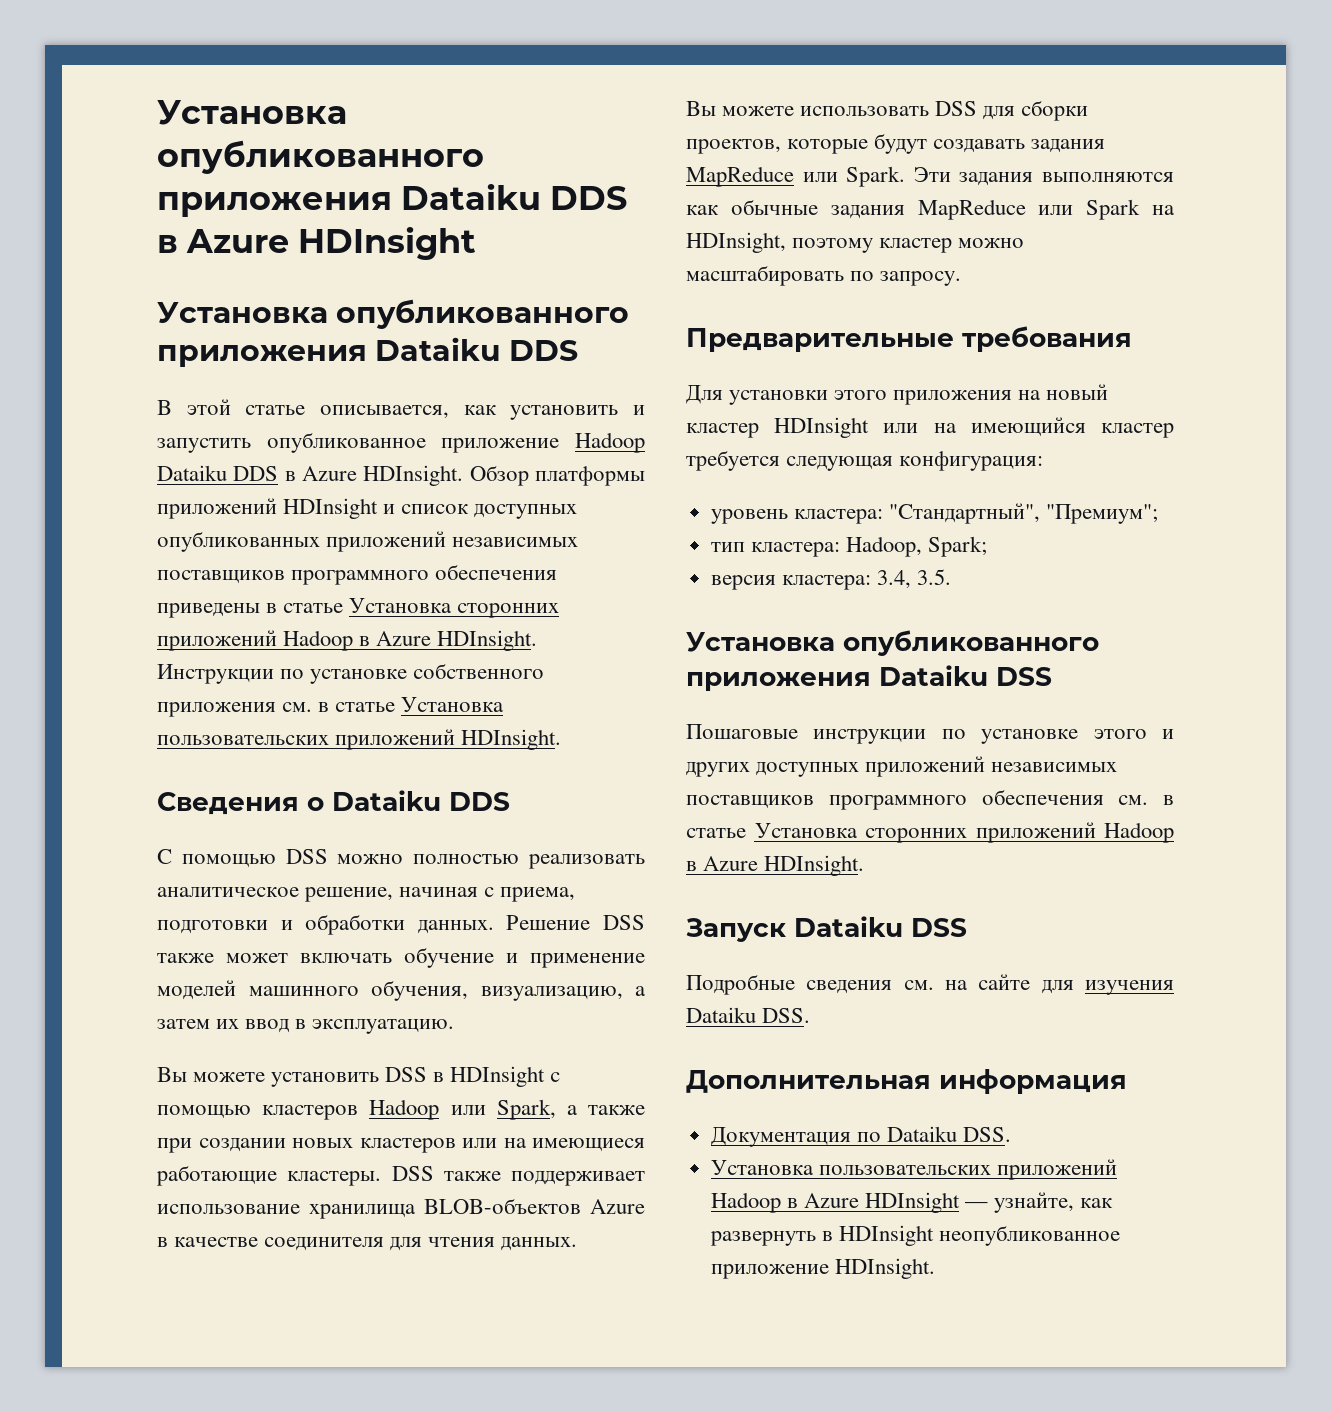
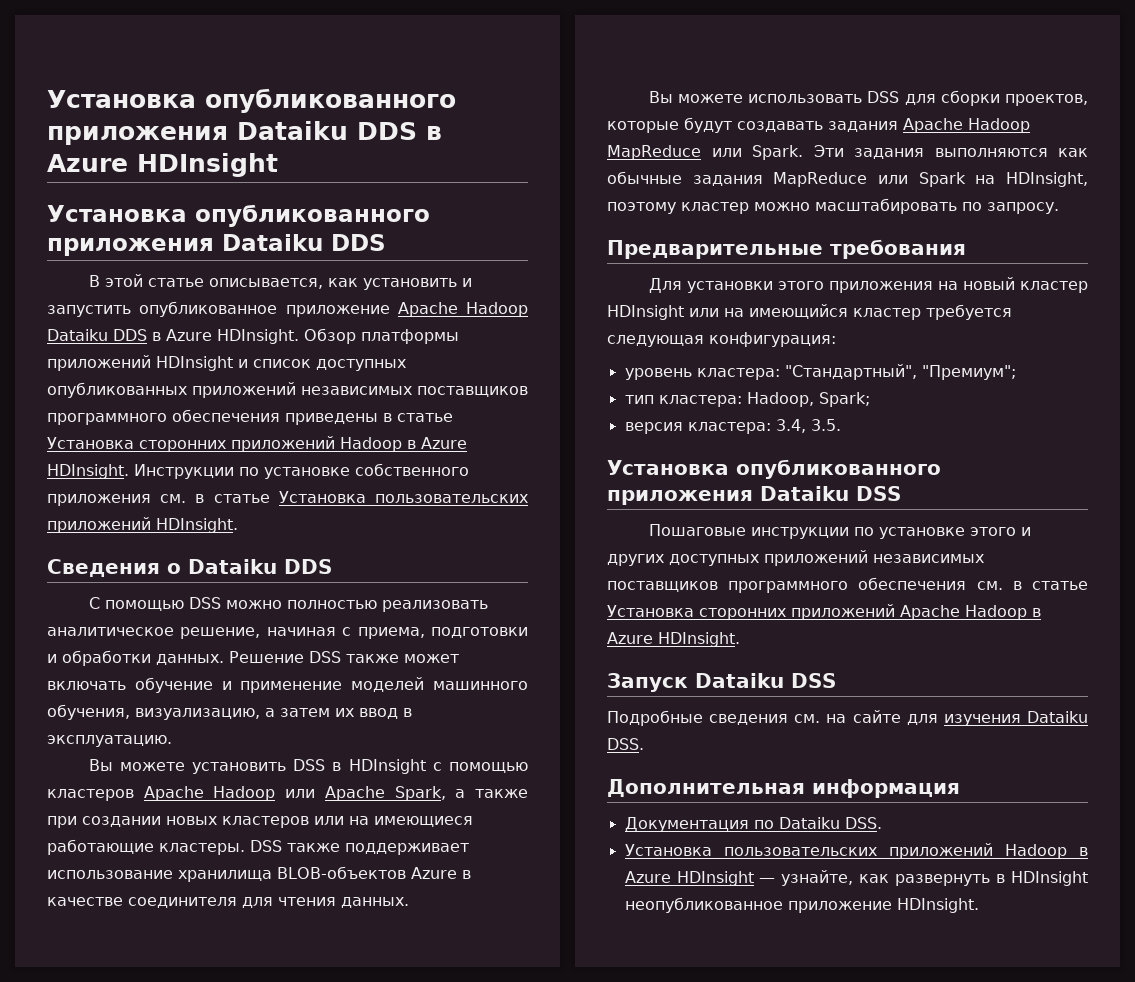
(560, 445) none -> [397,302,458,317] Apache
(359, 1112) none -> [143,786,204,801] Apache
(486, 1110) none -> [324,786,385,801] Apache
(1106, 146) none -> [903,118,1030,133] Apache Hadoop
(1096, 832) none -> [900,605,960,620] Apache

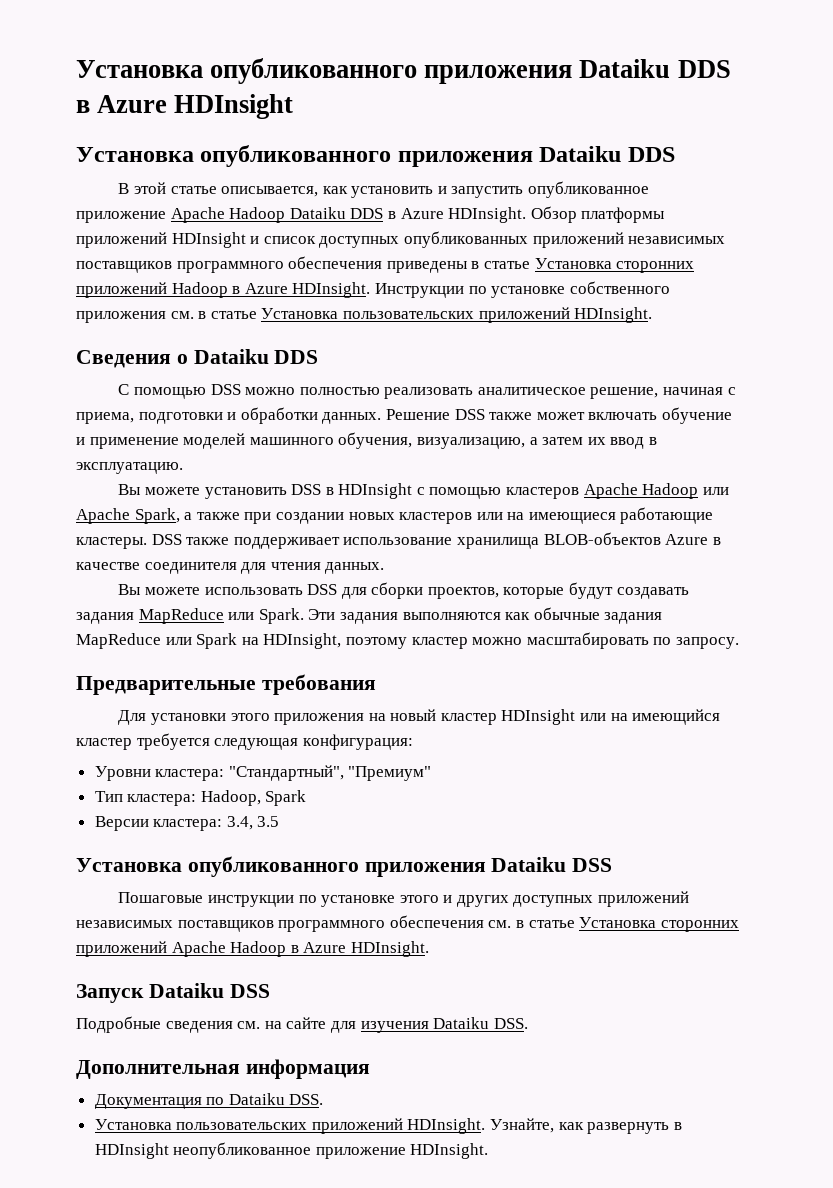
[903,118,1030,133] Apache Hadoop -> (134, 618) none
[624,368,692,380] уровень -> [94,766,151,781] Уровни
[921,365,1016,380] [624,392,870,407] [624,422,683,434] "Премиум"; // тип кластера: Hadoop, Spark; // версия -> [348,766,432,781] [94,790,307,806] [94,816,149,831] "Премиум" // Тип кластера: Hadoop, Spark // Версии
[810,419,841,431] 3.5. -> [257,816,280,827] 3.5
[1004,844,1088,859] [624,870,854,886] Hadoop в Azure HDInsight — узнайте, -> [407,1118,555,1134] HDInsight. Узнайте,

